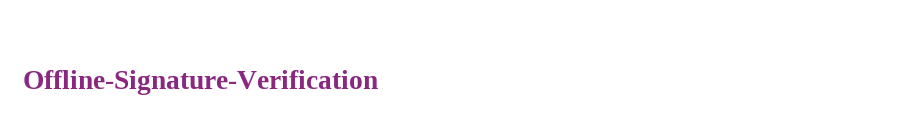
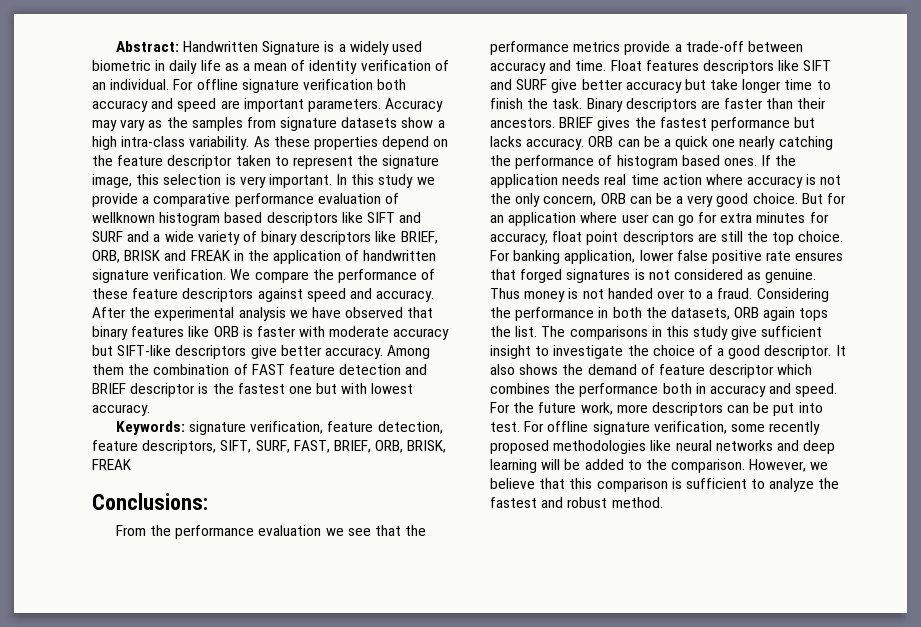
[23,70,378,95] Offline-Signature-Verification -> [115,41,422,55] [92,60,449,74] [92,79,407,93] [92,98,444,112] [92,117,445,131] [92,136,449,150] [92,155,440,169] [92,174,435,188] [92,193,399,207] [92,212,422,226] [92,231,438,245] [92,250,437,264] [92,269,436,283] [92,288,435,302] [92,307,434,321] [92,326,450,340] [92,345,431,359] [92,364,428,375] [92,383,414,397] [92,404,150,416] [115,421,443,435] [92,440,447,454] [92,459,131,470] [92,493,208,510] [115,525,427,539] [490,41,803,55] [490,60,832,74] [490,79,831,93] [490,98,827,112] [490,117,816,131] [490,136,833,150] [490,155,797,169] [490,174,842,188] [490,193,847,207] [490,212,829,226] [490,231,844,245] [490,250,844,264] [490,269,817,283] [490,288,829,302] [490,307,829,321] [490,326,823,340] [490,345,846,359] [490,364,813,378] [490,383,838,397] [490,402,823,416] [490,421,821,435] [490,440,836,454] [490,459,829,473] [490,478,840,492] [490,497,663,508] Abstract: Handwritten Signature is a widely used biometric in daily life as a mean of identity verification of an individual. For offline signature verification both accuracy and speed are important parameters. Accuracy may vary as the samples from signature datasets show a high intra-class variability. As these properties depend on the feature descriptor taken to represent the signature image, this selection is very important. In this study we provide a comparative performance evaluation of wellknown histogram based descriptors like SIFT and SURF and a wide variety of binary descriptors like BRIEF, ORB, BRISK and FREAK in the application of handwritten signature verification. We compare the performance of these feature descriptors against speed and accuracy. After the experimental analysis we have observed that binary features like ORB is faster with moderate accuracy but SIFT-like descriptors give better accuracy. Among them the combination of FAST feature detection and BRIEF descriptor is the fastest one but with lowest accuracy. // Keywords: signature verification, feature detection, feature descriptors, SIFT, SURF, FAST, BRIEF, ORB, BRISK, FREAK // Conclusions: // From the performance evaluation we see that the performance metrics provide a trade-off between accuracy and time. Float features descriptors like SIFT and SURF give better accuracy but take longer time to finish the task. Binary descriptors are faster than their ancestors. BRIEF gives the fastest performance but lacks accuracy. ORB can be a quick one nearly catching the performance of histogram based ones. If the application needs real time action where accuracy is not the only concern, ORB can be a very good choice. But for an application where user can go for extra minutes for accuracy, float point descriptors are still the top choice. For banking application, lower false positive rate ensures that forged signatures is not considered as genuine. Thus money is not handed over to a fraud. Considering the performance in both the datasets, ORB again tops the list. The comparisons in this study give sufficient insight to investigate the choice of a good descriptor. It also shows the demand of feature descriptor which combines the performance both in accuracy and speed. For the future work, more descriptors can be put into test. For offline signature verification, some recently proposed methodologies like neural networks and deep learning will be added to the comparison. However, we believe that this comparison is sufficient to analyze the fastest and robust method.

